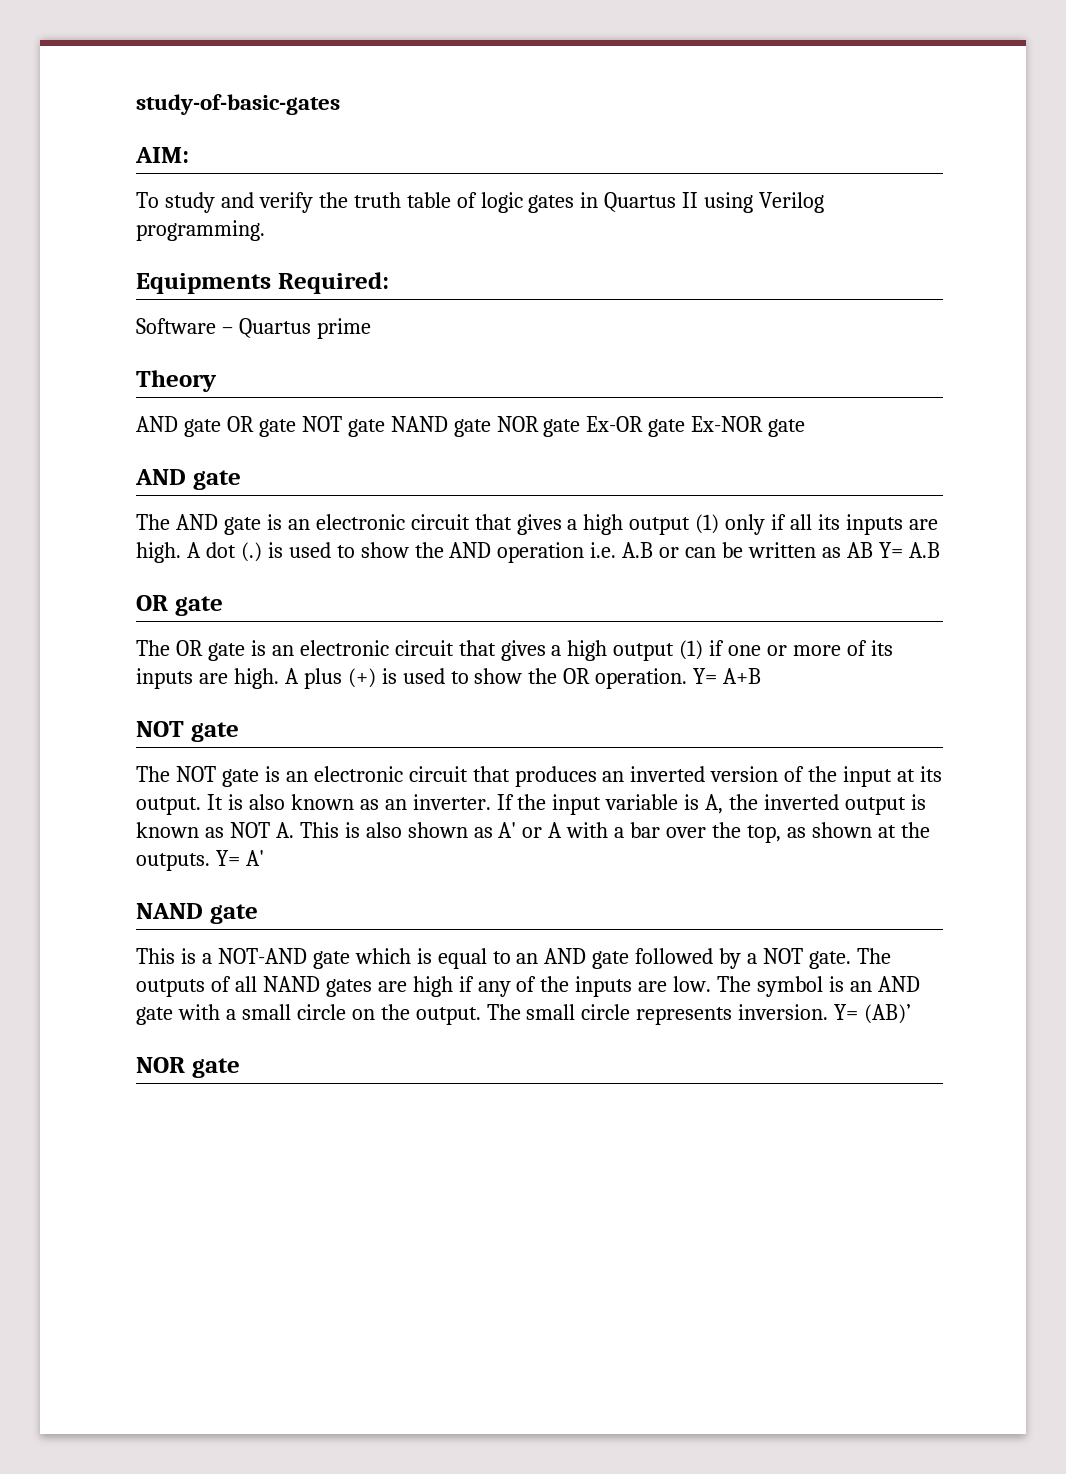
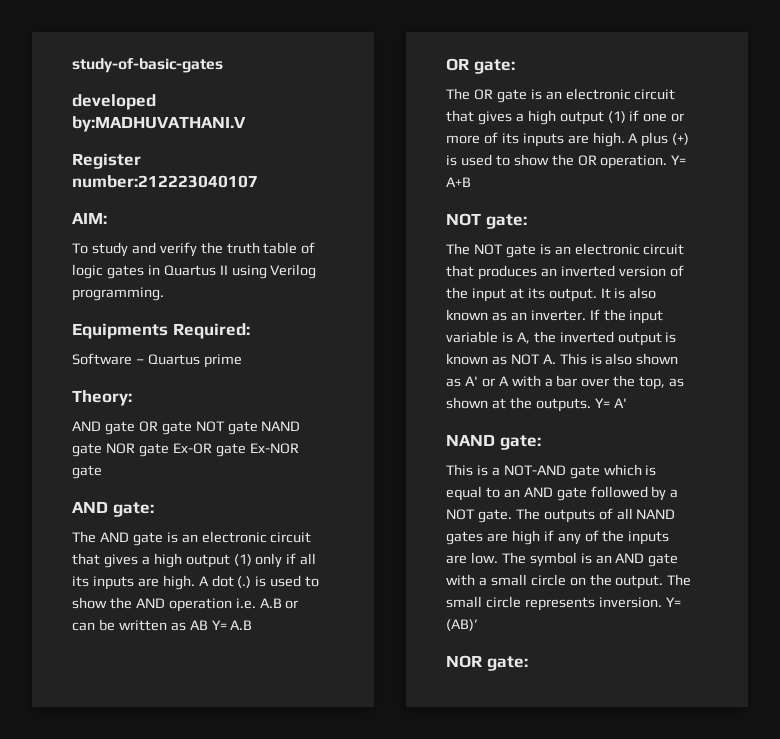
(340, 104) none -> [72,94,156,110] [72,116,246,132] [72,153,141,169] [72,175,258,188] // developed by:MADHUVATHANI.V // Register number:212223040107
[136,370,217,392] Theory -> [72,390,132,406] Theory:
[192,470,241,490] gate -> [112,502,154,517] gate:
[174,596,223,616] gate -> [473,59,515,74] gate:
[190,722,239,742] gate -> [485,214,527,229] gate:
[209,904,258,924] gate -> [499,435,541,450] gate:
[191,1058,240,1078] gate -> [486,656,528,671] gate:

